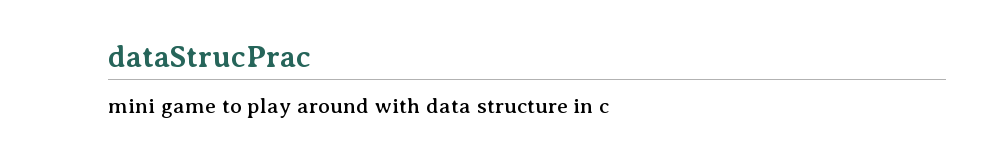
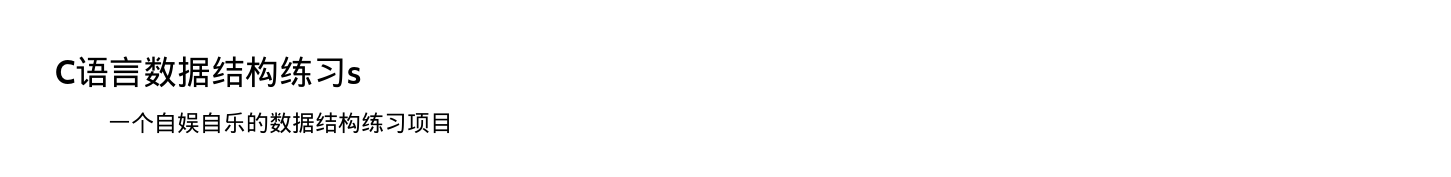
[108,45,311,67] [108,98,610,118] dataStrucPrac // mini game to play around with data structure in c -> [55,56,361,88] [107,112,453,134] C语言数据结构练习s // 一个自娱自乐的数据结构练习项目

